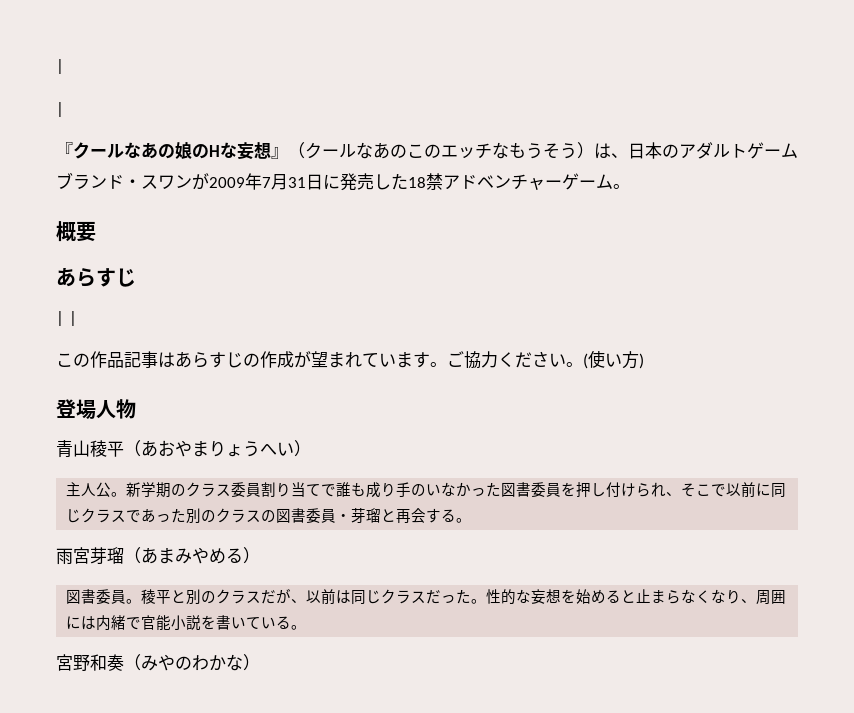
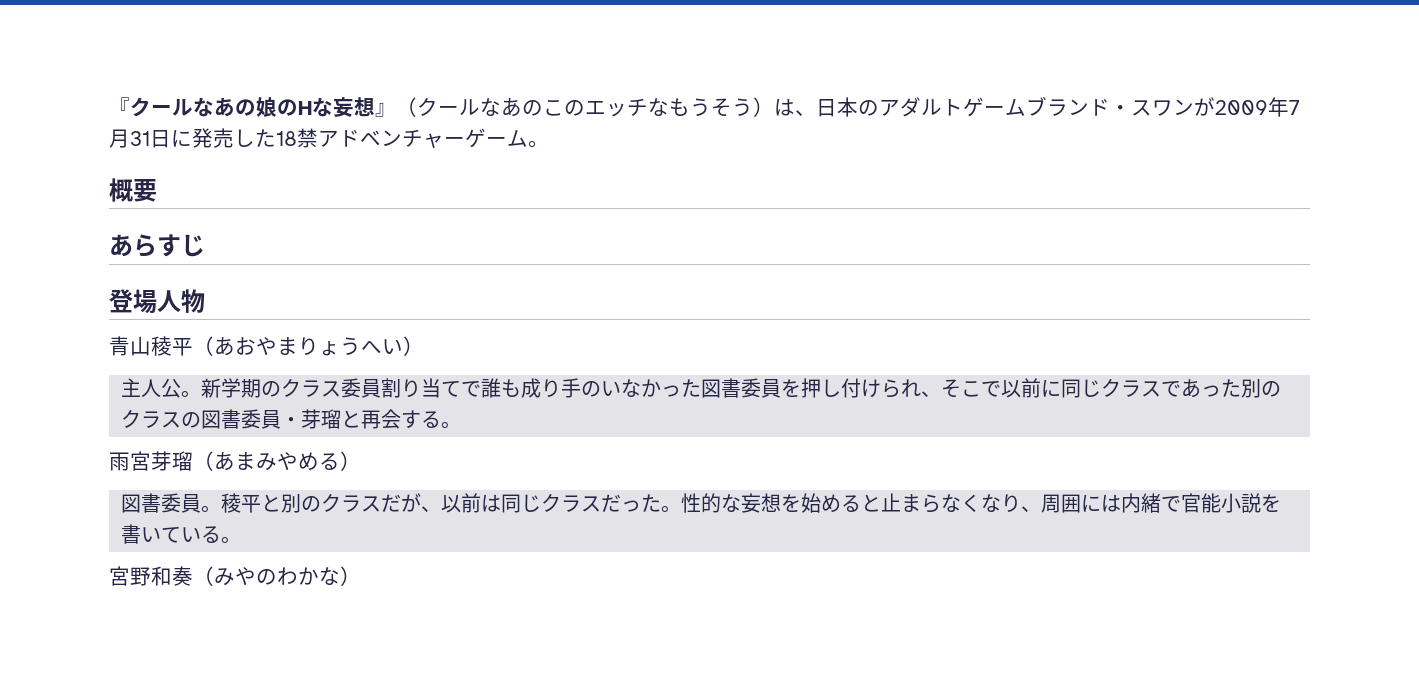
[56,59,64,74] [56,102,64,117] | // | // -> (109, 106) none
[56,311,77,326] [56,350,644,369] // | | // この作品記事はあらすじの作成が望まれています。ご協力ください。(使い方) -> (205, 245) none

